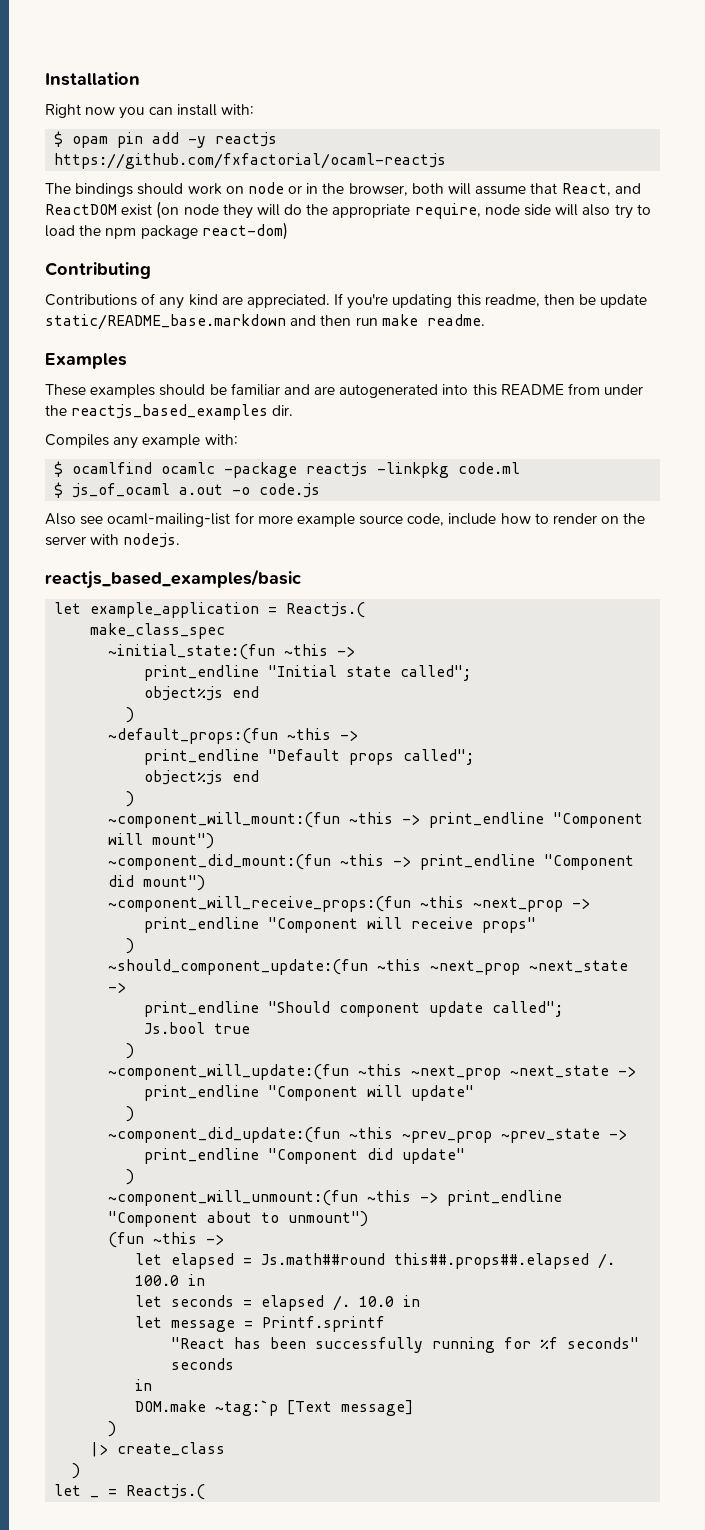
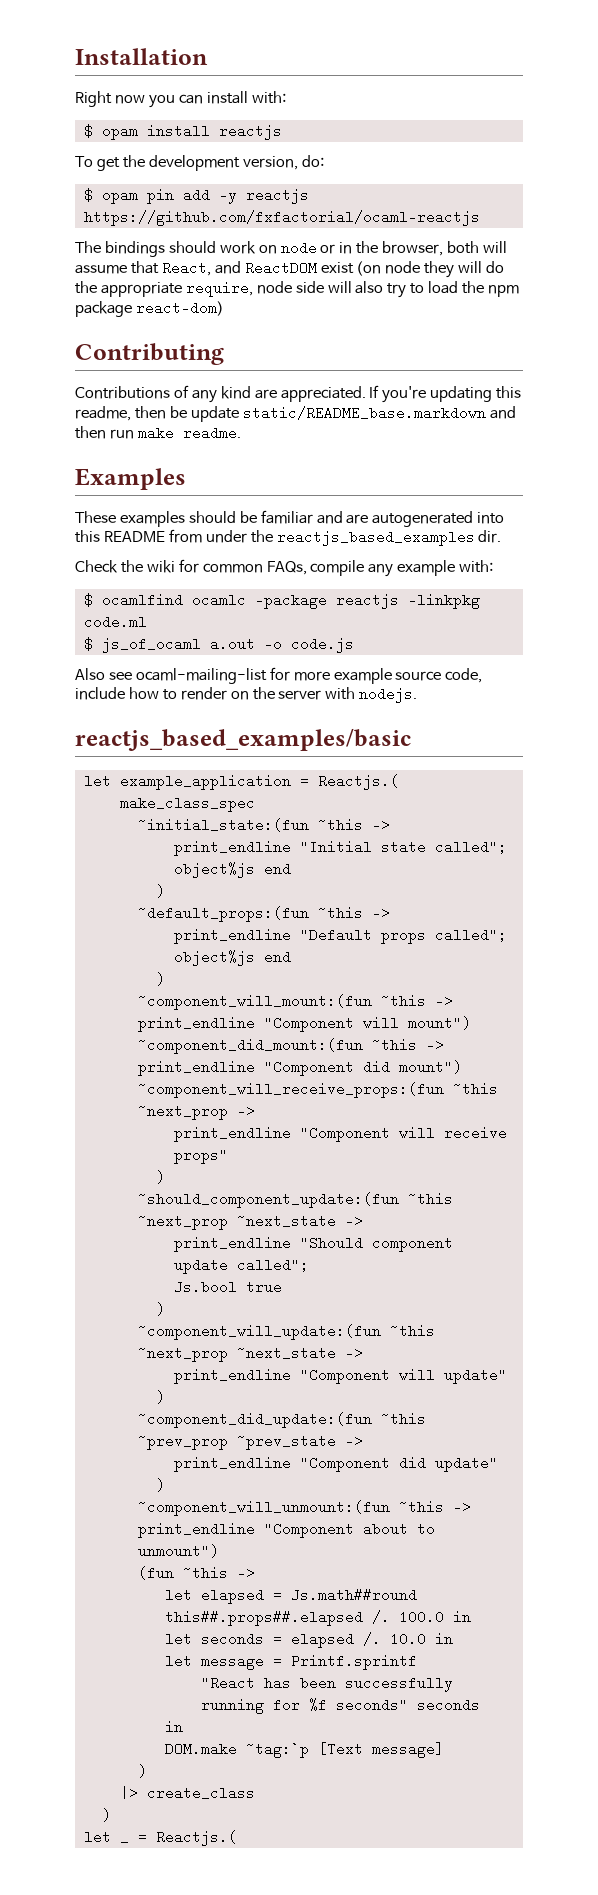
(254, 109) none -> [83,124,282,140] [75,155,324,171] // $ opam install reactjs // To get the development version, do:
[45,434,109,448] Compiles -> [75,559,365,576] Check the wiki for common FAQs, compile

